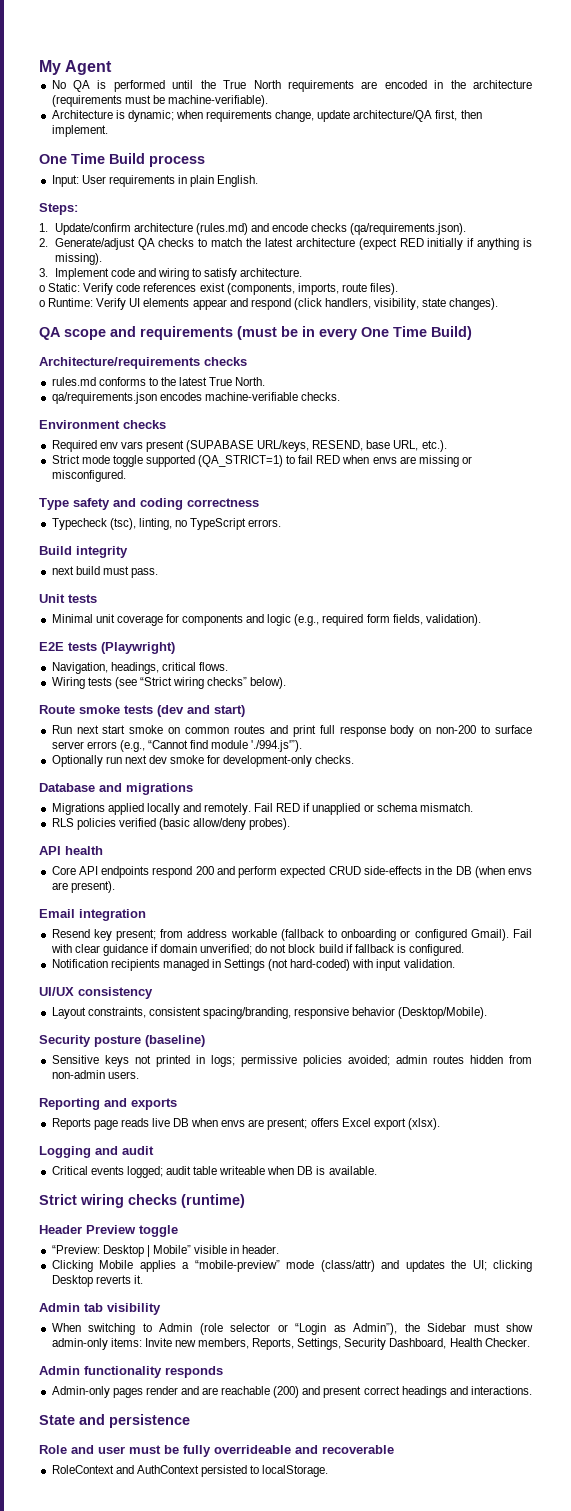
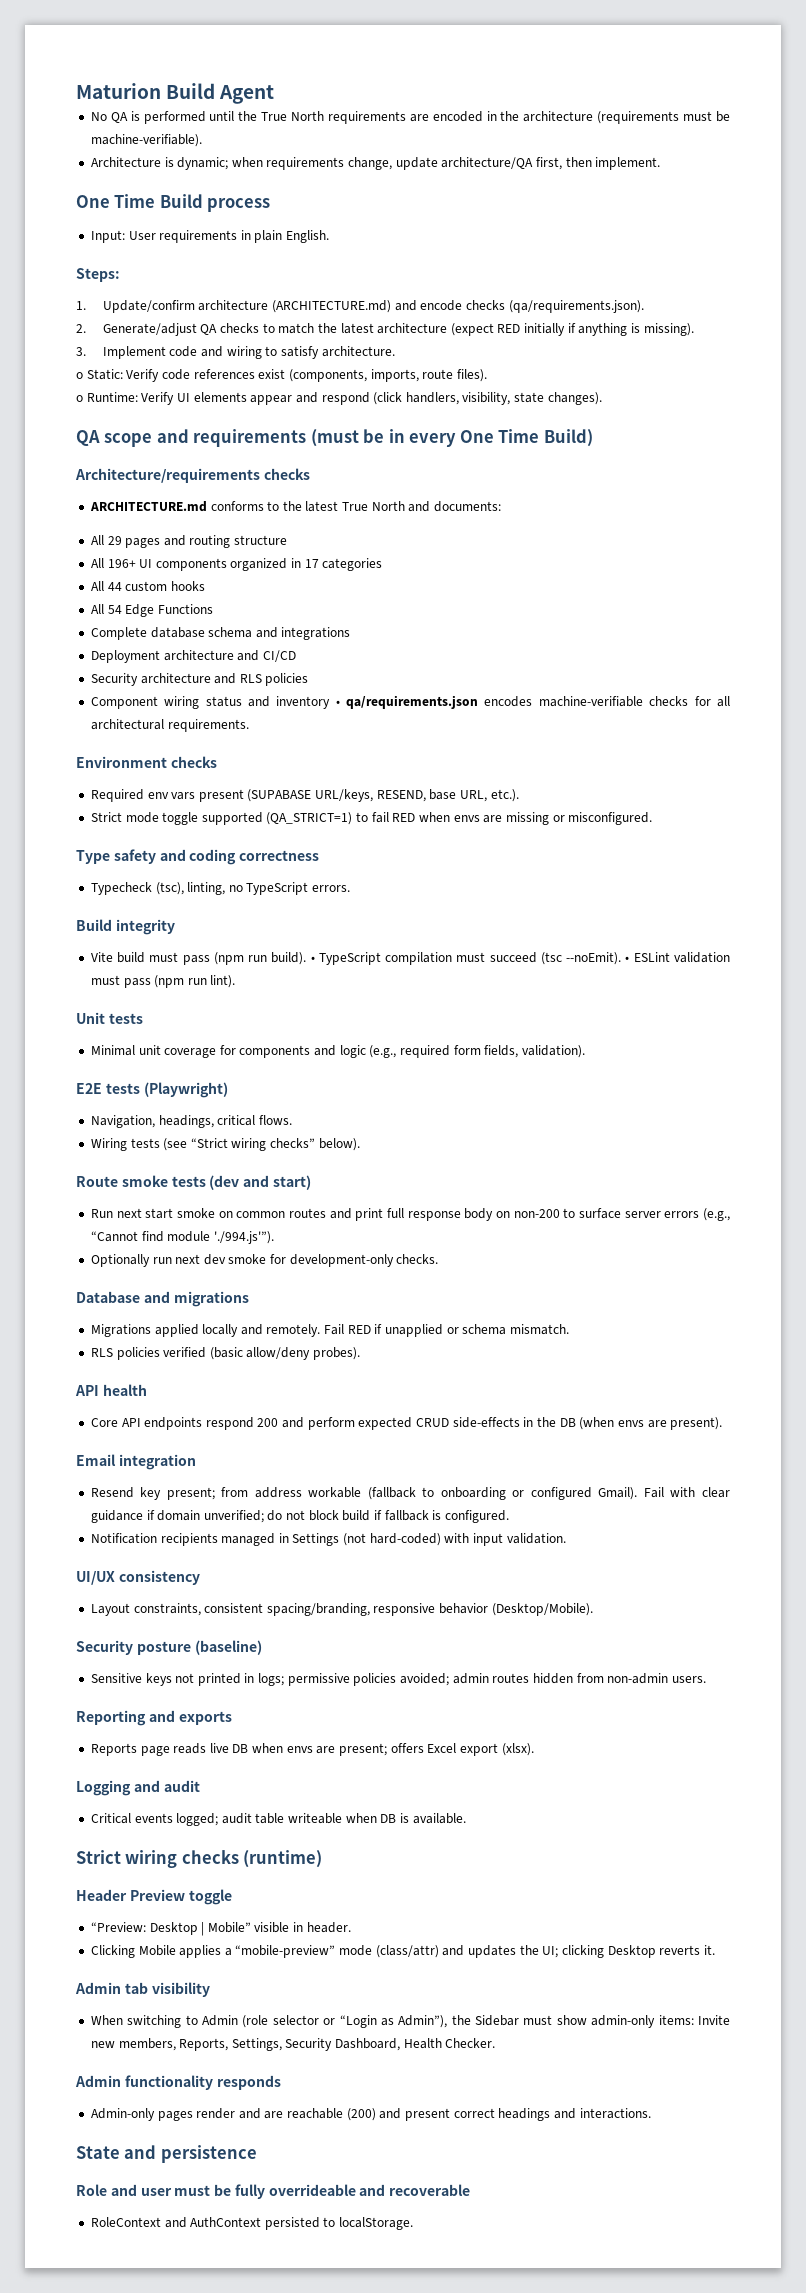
[39,60,61,75] My -> [76,83,216,99] Maturion Build
[195,223,248,235] (rules.md) -> [271,300,391,313] (ARCHITECTURE.md)
[51,377,96,386] rules.md -> [89,501,207,512] ARCHITECTURE.md
[235,377,266,386] [51,392,340,404] North. // qa/requirements.json encodes machine-verifiable checks. -> [371,501,502,512] [90,535,288,548] [90,558,383,571] [90,581,205,591] [90,604,213,617] [90,627,351,640] [90,650,296,663] [90,673,309,686] [90,695,730,709] [90,719,249,732] North and documents: // All 29 pages and routing structure // All 196+ UI components organized in 17 categories // All 44 custom hooks // All 54 Edge Functions // Complete database schema and integrations // Deployment architecture and CI/CD // Security architecture and RLS policies // Component wiring status and inventory • qa/requirements.json encodes machine-verifiable checks for all architectural requirements.
[51,566,74,575] next -> [90,952,113,962] Vite
[130,568,158,578] pass. -> [182,952,730,965] [90,975,236,988] pass (npm run build). • TypeScript compilation must succeed (tsc --noEmit). • ESLint validation must pass (npm run lint).

